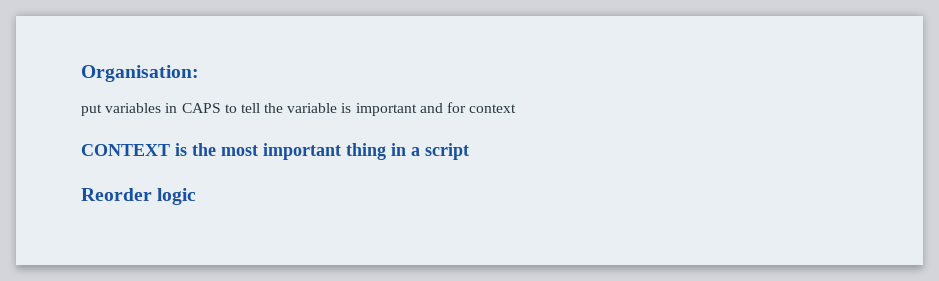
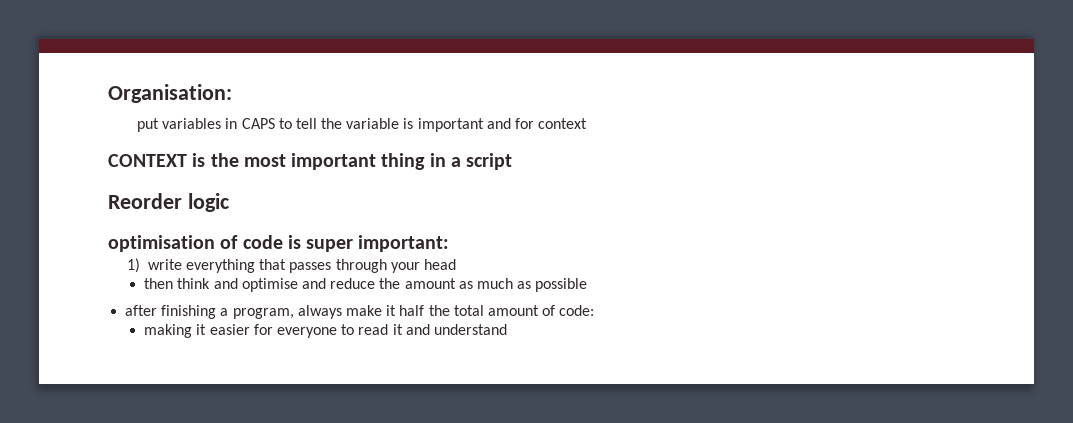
(197, 196) none -> [108,235,450,252] [127,258,457,273] [144,278,588,292] [125,305,595,319] [144,324,507,338] // optimisation of code is super important: // 1) write everything that passes through your head // then think and optimise and reduce the amount as much as possible // after finishing a program, always make it half the total amount of code: // making it easier for everyone to read it and understand

